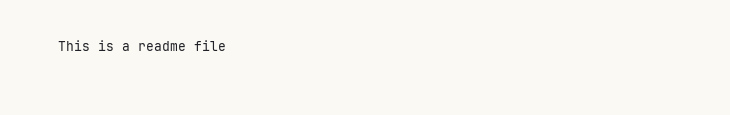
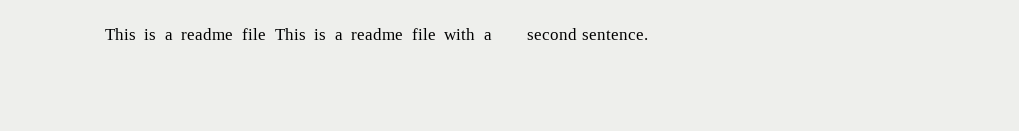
[58,40,226,51] This is a readme file -> [104,28,648,40] This is a readme file This is a readme file with a second sentence.

